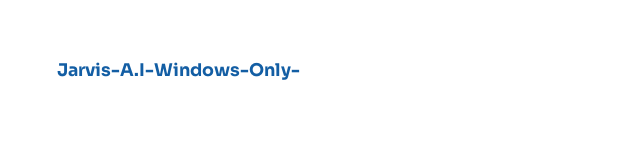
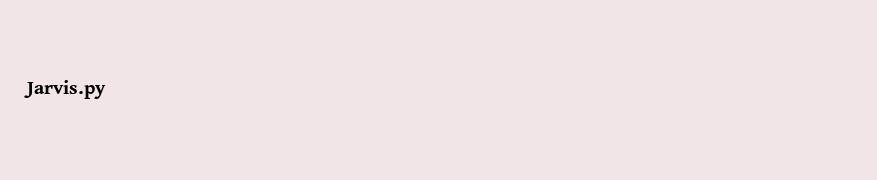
[57,62,300,80] Jarvis-A.I-Windows-Only- -> [24,80,106,99] Jarvis.py

